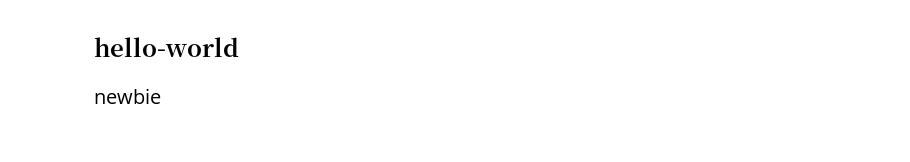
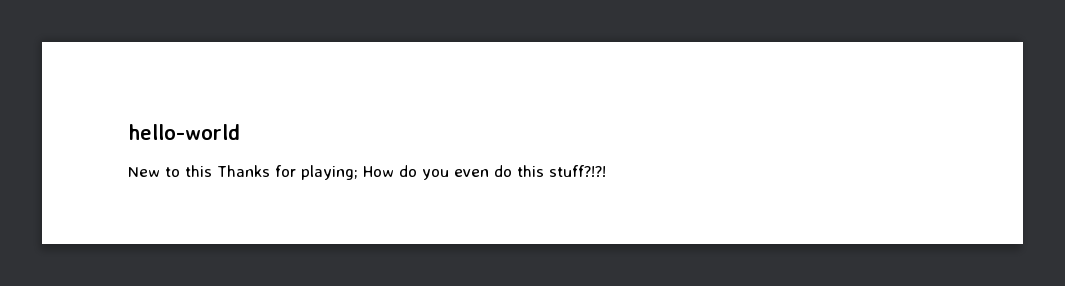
[94,88,161,104] newbie -> [128,165,606,180] New to this Thanks for playing; How do you even do this stuff?!?!

